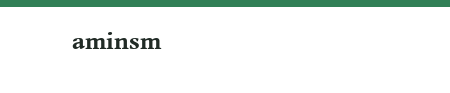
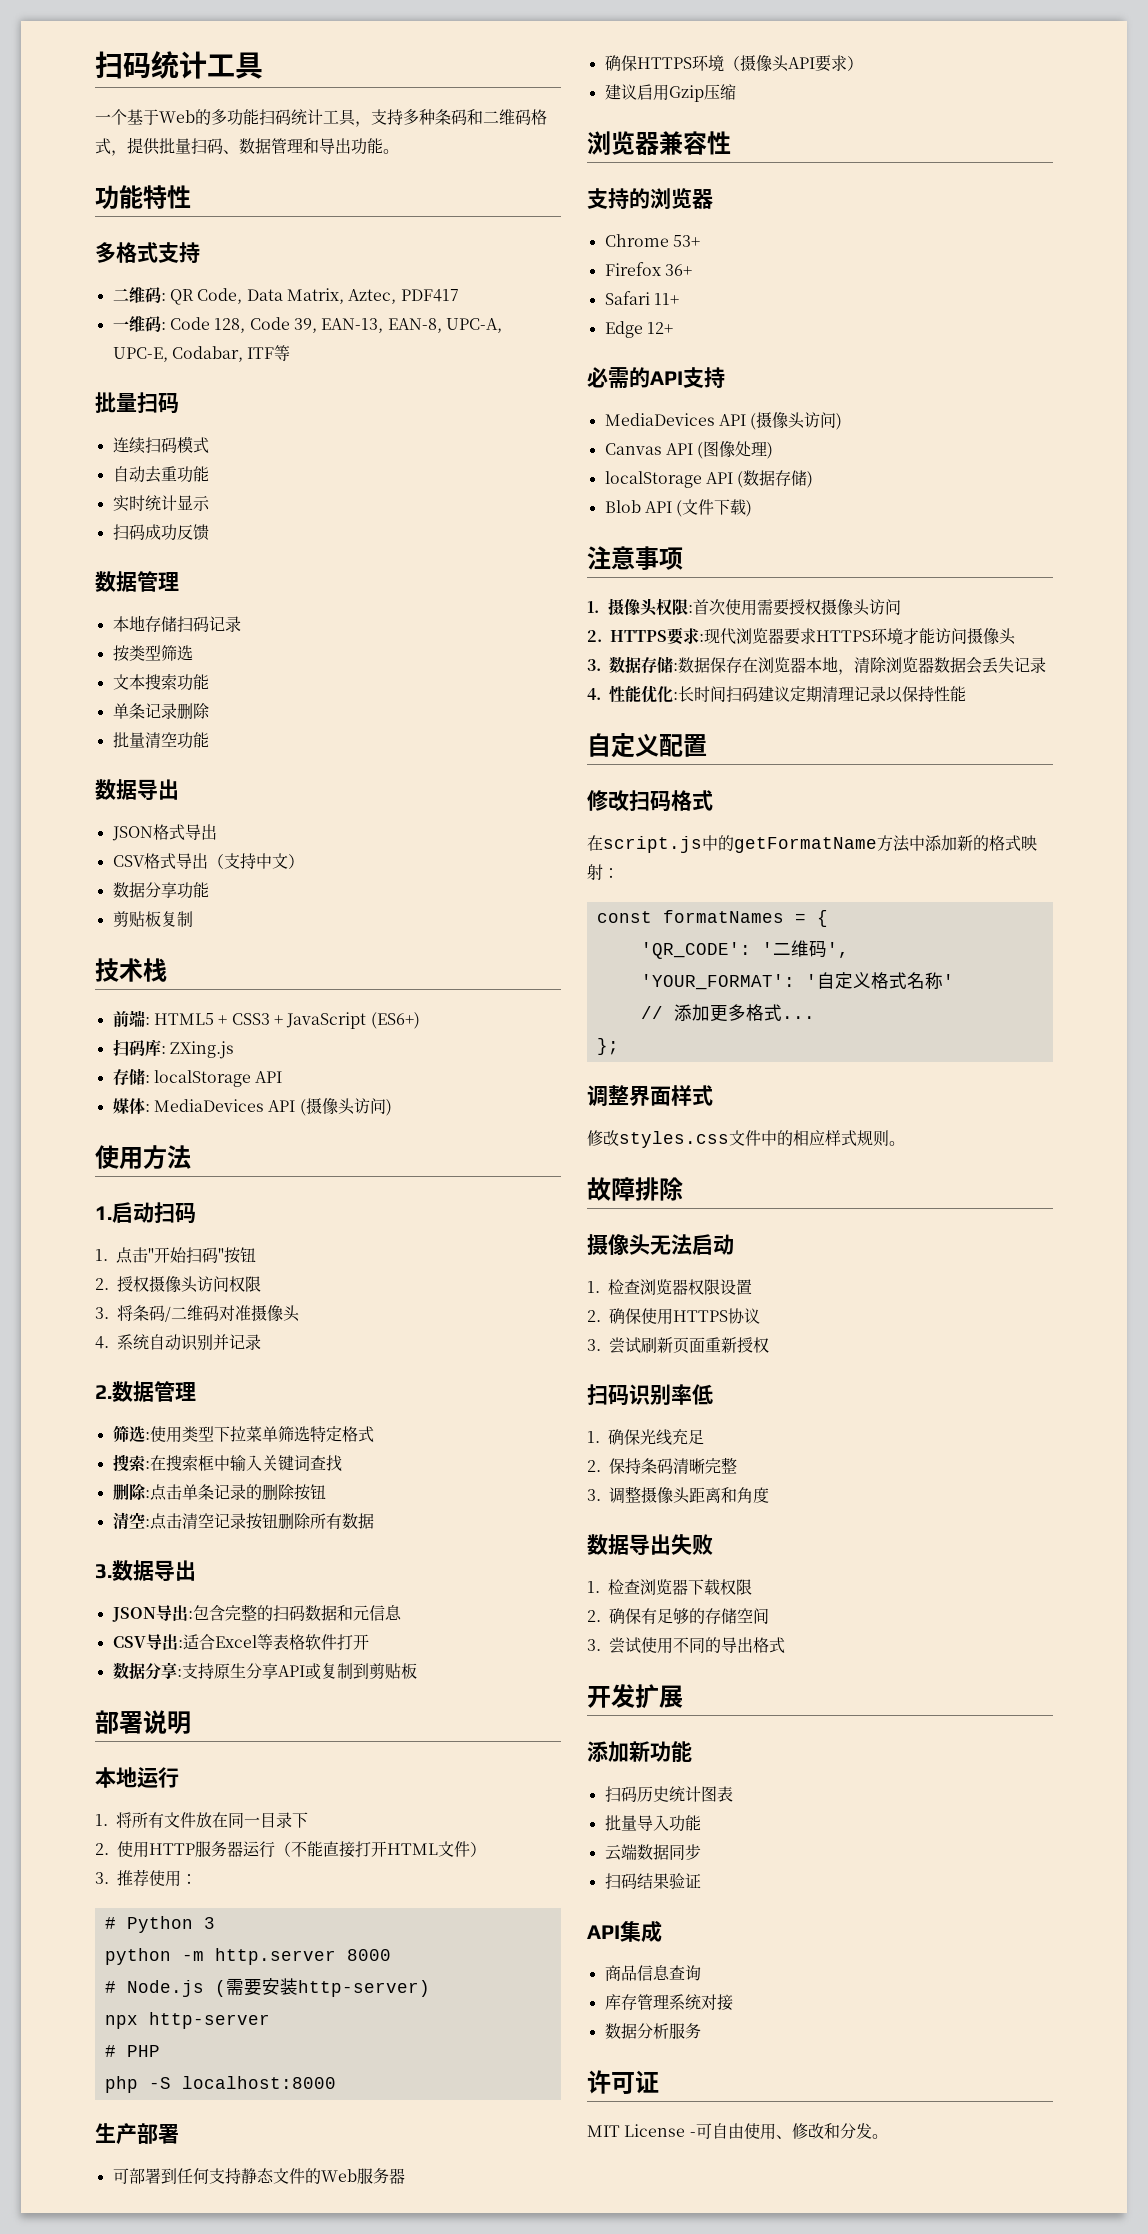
[72,32,162,49] aminsm -> [95,51,263,79] [95,109,547,127] [95,137,399,156] [95,185,191,209] [95,242,200,263] [112,286,459,305] [112,315,502,333] [112,345,291,362] [95,392,179,414] [112,436,209,454] [112,466,209,483] [112,495,210,512] [112,524,209,541] [95,571,179,592] [112,615,241,632] [112,645,193,662] [112,673,209,691] [112,703,210,719] [112,732,209,749] [95,779,179,800] [111,824,217,841] [112,853,304,869] [112,882,209,899] [112,911,193,927] [95,958,167,982] [112,1010,420,1029] [112,1039,234,1059] [112,1068,283,1087] [112,1098,392,1116] [95,1145,191,1169] [95,1202,196,1224] [95,1247,256,1264] [95,1276,261,1293] [95,1305,300,1322] [95,1334,261,1351] [95,1381,196,1402] [112,1425,374,1443] [112,1454,342,1472] [112,1483,326,1501] [112,1512,374,1530] [95,1560,196,1581] [111,1604,402,1622] [112,1634,369,1650] [112,1662,417,1680] [95,1710,191,1734] [95,1767,179,1788] [95,1812,308,1828] [95,1841,486,1858] [95,1869,197,1887] [104,1916,215,1933] [104,1948,391,1965] [104,1978,430,1997] [104,2012,270,2029] [104,2045,160,2057] [104,2076,336,2093] [95,2123,179,2145] [112,2168,405,2184] [604,55,863,72] [604,84,736,102] [587,131,731,156] [587,188,713,210] [604,234,700,247] [604,262,692,276] [604,291,679,305] [604,321,673,338] [587,367,725,388] [604,412,843,430] [604,441,774,459] [604,470,814,488] [604,499,753,517] [587,546,683,570] [587,598,901,616] [587,627,1016,645] [587,656,1046,675] [587,685,966,703] [587,733,707,758] [587,790,713,812] [587,835,1037,853] [587,864,619,880] [596,910,828,927] [640,940,849,959] [640,972,954,990] [640,1004,815,1022] [596,1038,619,1055] [587,1085,713,1107] [587,1130,905,1148] [587,1177,683,1201] [587,1234,734,1255] [587,1279,752,1295] [587,1308,760,1325] [587,1337,769,1354] [587,1384,713,1406] [587,1429,704,1445] [587,1457,737,1474] [587,1486,769,1504] [587,1534,713,1555] [587,1579,752,1595] [587,1608,769,1625] [587,1637,785,1654] [587,1684,683,1709] [587,1741,692,1762] [604,1786,733,1802] [604,1815,701,1832] [604,1844,701,1861] [604,1873,701,1889] [587,1920,662,1943] [604,1965,701,1982] [604,1994,733,2011] [604,2023,701,2039] [587,2070,659,2094] [587,2123,888,2140] 扫码统计工具 // 一个基于Web的多功能扫码统计工具，支持多种条码和二维码格式，提供批量扫码、数据管理和导出功能。 // 功能特性 // 多格式支持 // 二维码: QR Code, Data Matrix, Aztec, PDF417 // 一维码: Code 128, Code 39, EAN-13, EAN-8, UPC-A, UPC-E, Codabar, ITF等 // 批量扫码 // 连续扫码模式 // 自动去重功能 // 实时统计显示 // 扫码成功反馈 // 数据管理 // 本地存储扫码记录 // 按类型筛选 // 文本搜索功能 // 单条记录删除 // 批量清空功能 // 数据导出 // JSON格式导出 // CSV格式导出（支持中文） // 数据分享功能 // 剪贴板复制 // 技术栈 // 前端: HTML5 + CSS3 + JavaScript (ES6+) // 扫码库: ZXing.js // 存储: localStorage API // 媒体: MediaDevices API (摄像头访问) // 使用方法 // 1.启动扫码 // 1.点击"开始扫码"按钮 // 2.授权摄像头访问权限 // 3.将条码/二维码对准摄像头 // 4.系统自动识别并记录 // 2.数据管理 // 筛选:使用类型下拉菜单筛选特定格式 // 搜索:在搜索框中输入关键词查找 // 删除:点击单条记录的删除按钮 // 清空:点击清空记录按钮删除所有数据 // 3.数据导出 // JSON导出:包含完整的扫码数据和元信息 // CSV导出:适合Excel等表格软件打开 // 数据分享:支持原生分享API或复制到剪贴板 // 部署说明 // 本地运行 // 1.将所有文件放在同一目录下 // 2.使用HTTP服务器运行（不能直接打开HTML文件） // 3.推荐使用： // # Python 3 // python -m http.server 8000 // # Node.js (需要安装http-server) // npx http-server // # PHP // php -S localhost:8000 // 生产部署 // 可部署到任何支持静态文件的Web服务器 // 确保HTTPS环境（摄像头API要求） // 建议启用Gzip压缩 // 浏览器兼容性 // 支持的浏览器 // Chrome 53+ // Firefox 36+ // Safari 11+ // Edge 12+ // 必需的API支持 // MediaDevices API (摄像头访问) // Canvas API (图像处理) // localStorage API (数据存储) // Blob API (文件下载) // 注意事项 // 1.摄像头权限:首次使用需要授权摄像头访问 // 2. HTTPS要求:现代浏览器要求HTTPS环境才能访问摄像头 // 3.数据存储:数据保存在浏览器本地，清除浏览器数据会丢失记录 // 4.性能优化:长时间扫码建议定期清理记录以保持性能 // 自定义配置 // 修改扫码格式 // 在script.js中的getFormatName方法中添加新的格式映射： // const formatNames = { // 'QR_CODE': '二维码', // 'YOUR_FORMAT': '自定义格式名称' // // 添加更多格式... // }; // 调整界面样式 // 修改styles.css文件中的相应样式规则。 // 故障排除 // 摄像头无法启动 // 1.检查浏览器权限设置 // 2.确保使用HTTPS协议 // 3.尝试刷新页面重新授权 // 扫码识别率低 // 1.确保光线充足 // 2.保持条码清晰完整 // 3.调整摄像头距离和角度 // 数据导出失败 // 1.检查浏览器下载权限 // 2.确保有足够的存储空间 // 3.尝试使用不同的导出格式 // 开发扩展 // 添加新功能 // 扫码历史统计图表 // 批量导入功能 // 云端数据同步 // 扫码结果验证 // API集成 // 商品信息查询 // 库存管理系统对接 // 数据分析服务 // 许可证 // MIT License -可自由使用、修改和分发。

